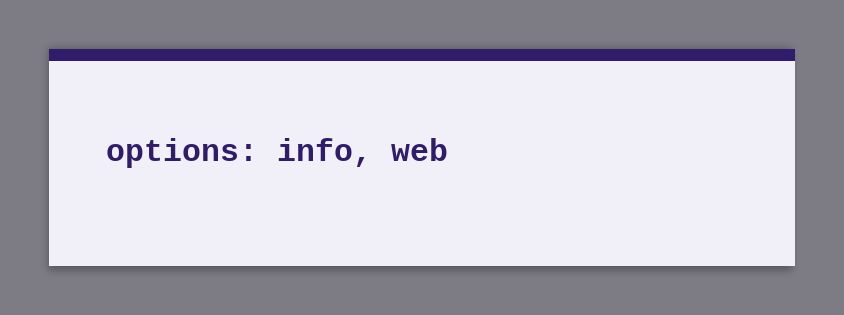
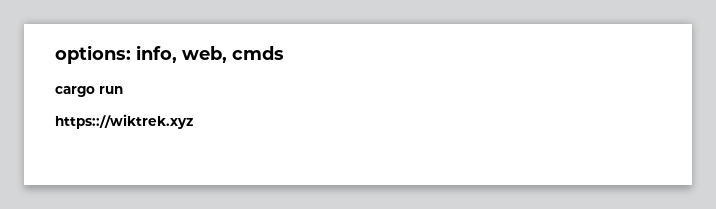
[391,138,448,161] web -> [182,46,284,63] [55,86,123,97] [55,114,193,129] web, cmds // cargo run // https:://wiktrek.xyz

